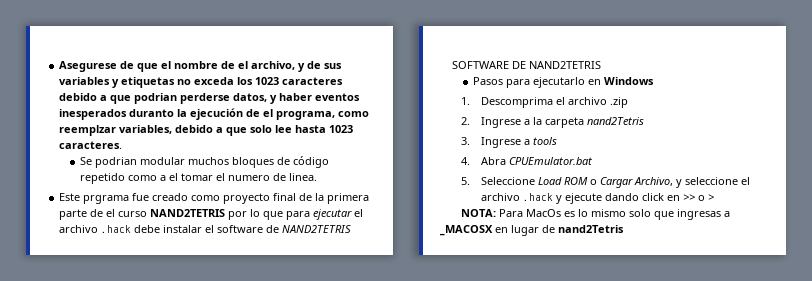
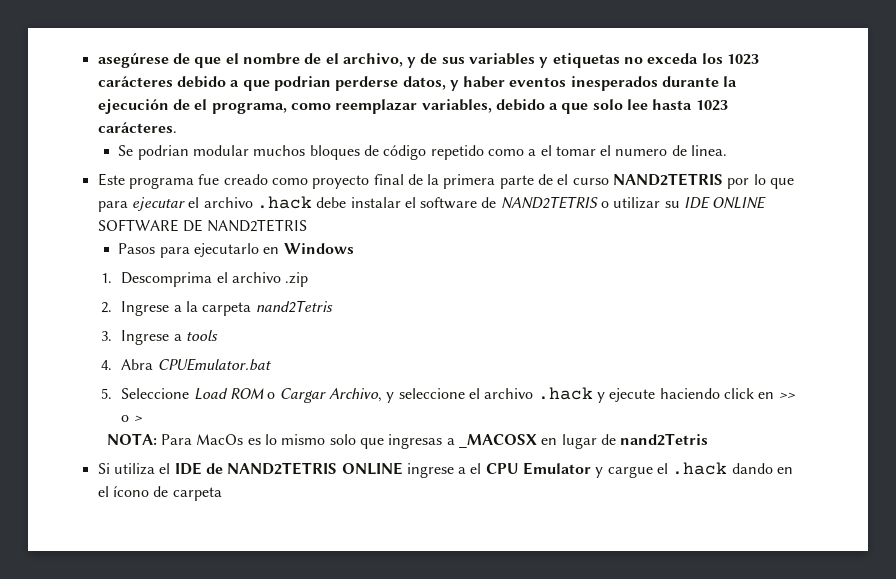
[59,61,118,72] Asegurese -> [97,53,169,68] asegúrese
[282,77,344,85] caracteres -> [97,76,173,87] carácteres
[129,109,175,117] duranto -> [662,76,720,87] durante
[59,125,117,136] reemplzar -> [335,99,418,114] reemplazar
[59,141,123,149] caracteres. -> [97,122,177,133] carácteres.
[83,195,130,204] prgrama -> [128,177,194,189] programa
(352, 229) none -> [601,196,767,209] o utilizar su IDE ONLINE
[605,193,640,201] dando -> [659,388,720,399] haciendo
(624, 229) none -> [97,462,794,478] [97,486,222,501] // Si utiliza el IDE de NAND2TETRIS ONLINE ingrese a el CPU Emulator y cargue el .hack dando en el ícono de carpeta

